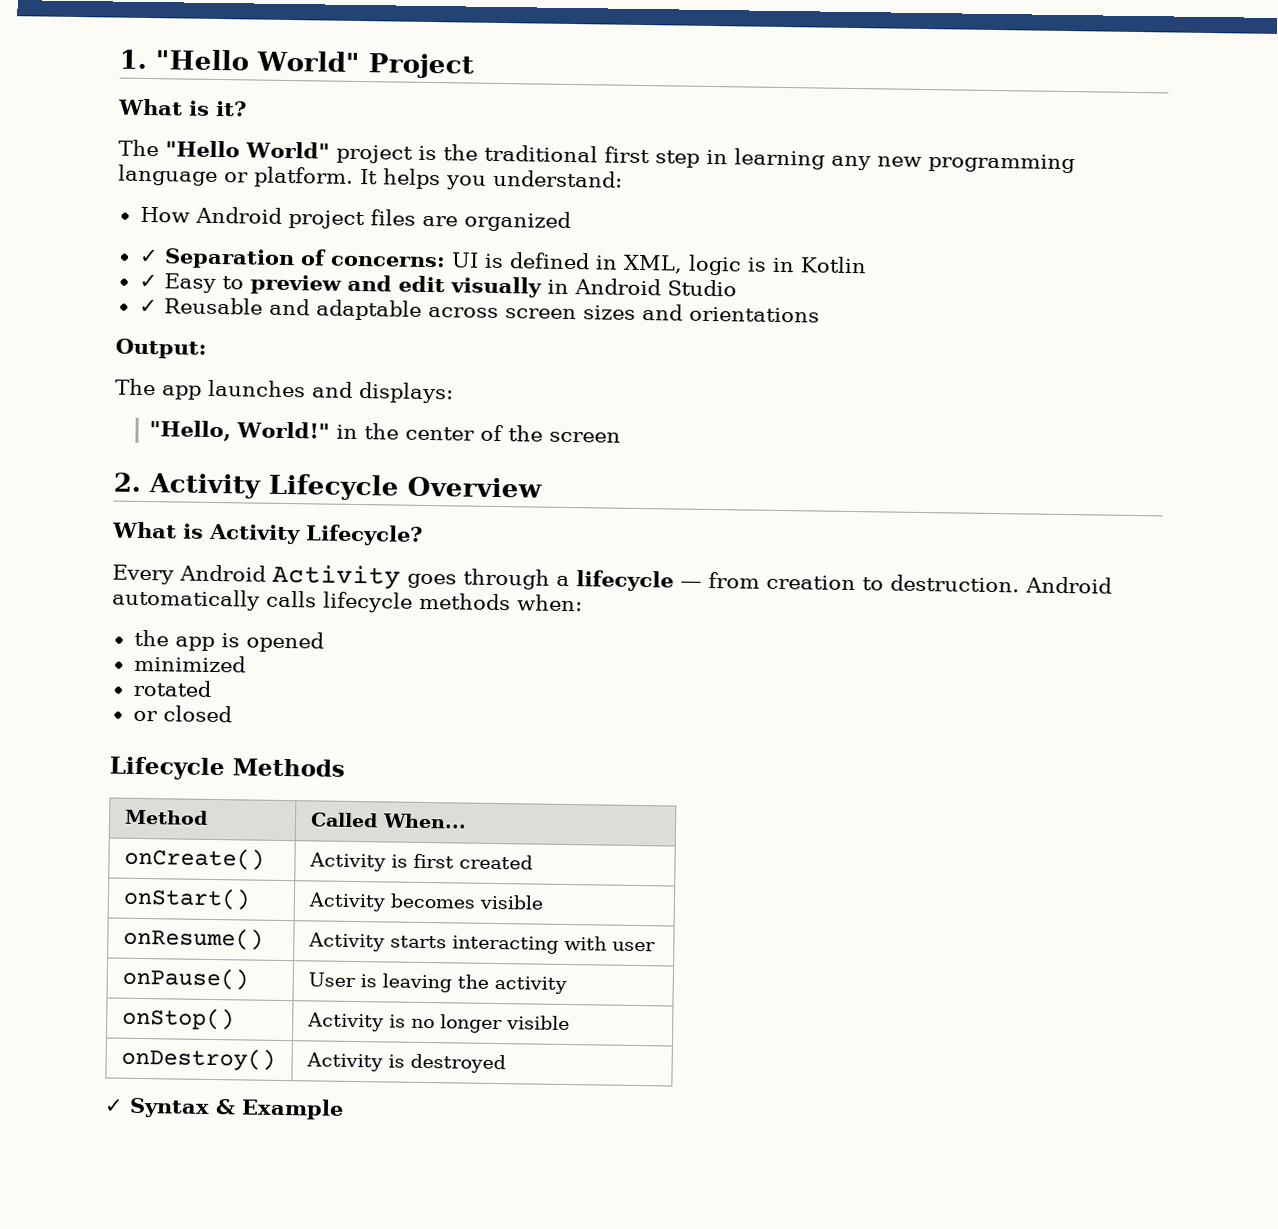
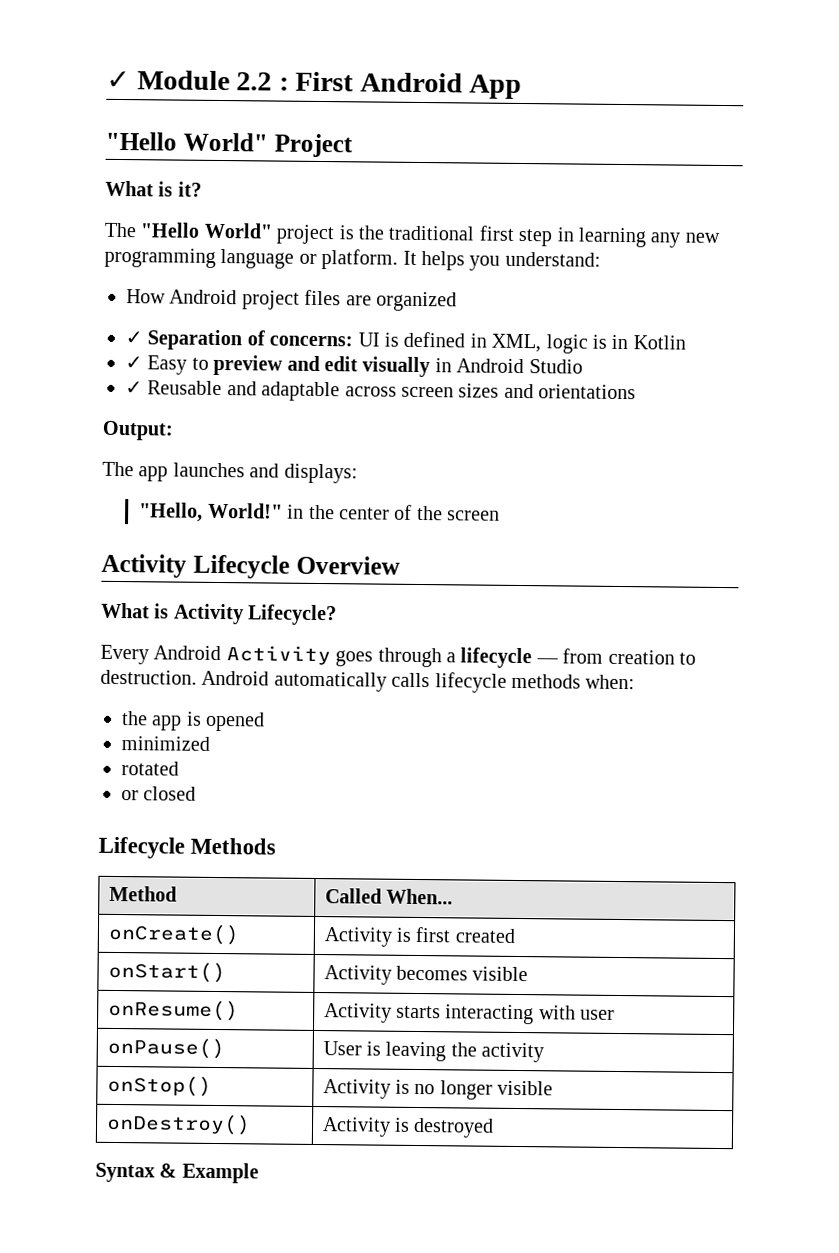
[119,49,147,69] 1. -> [106,70,523,99] ✓ Module 2.2 : First Android App //
[113,472,141,492] 2. -> (501, 515) none
[104,1098,124,1113] ✓ -> (495, 1127) none

